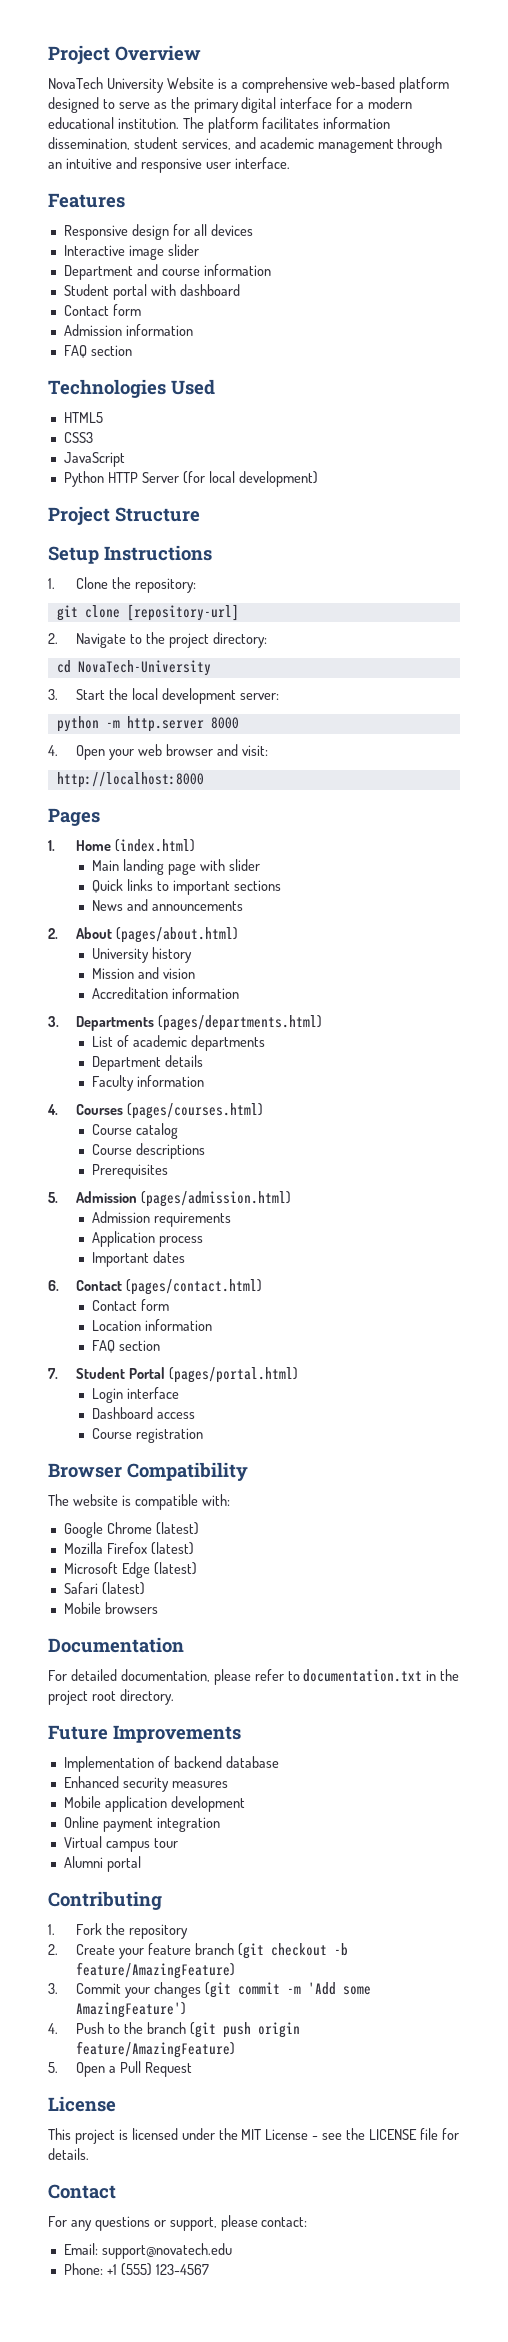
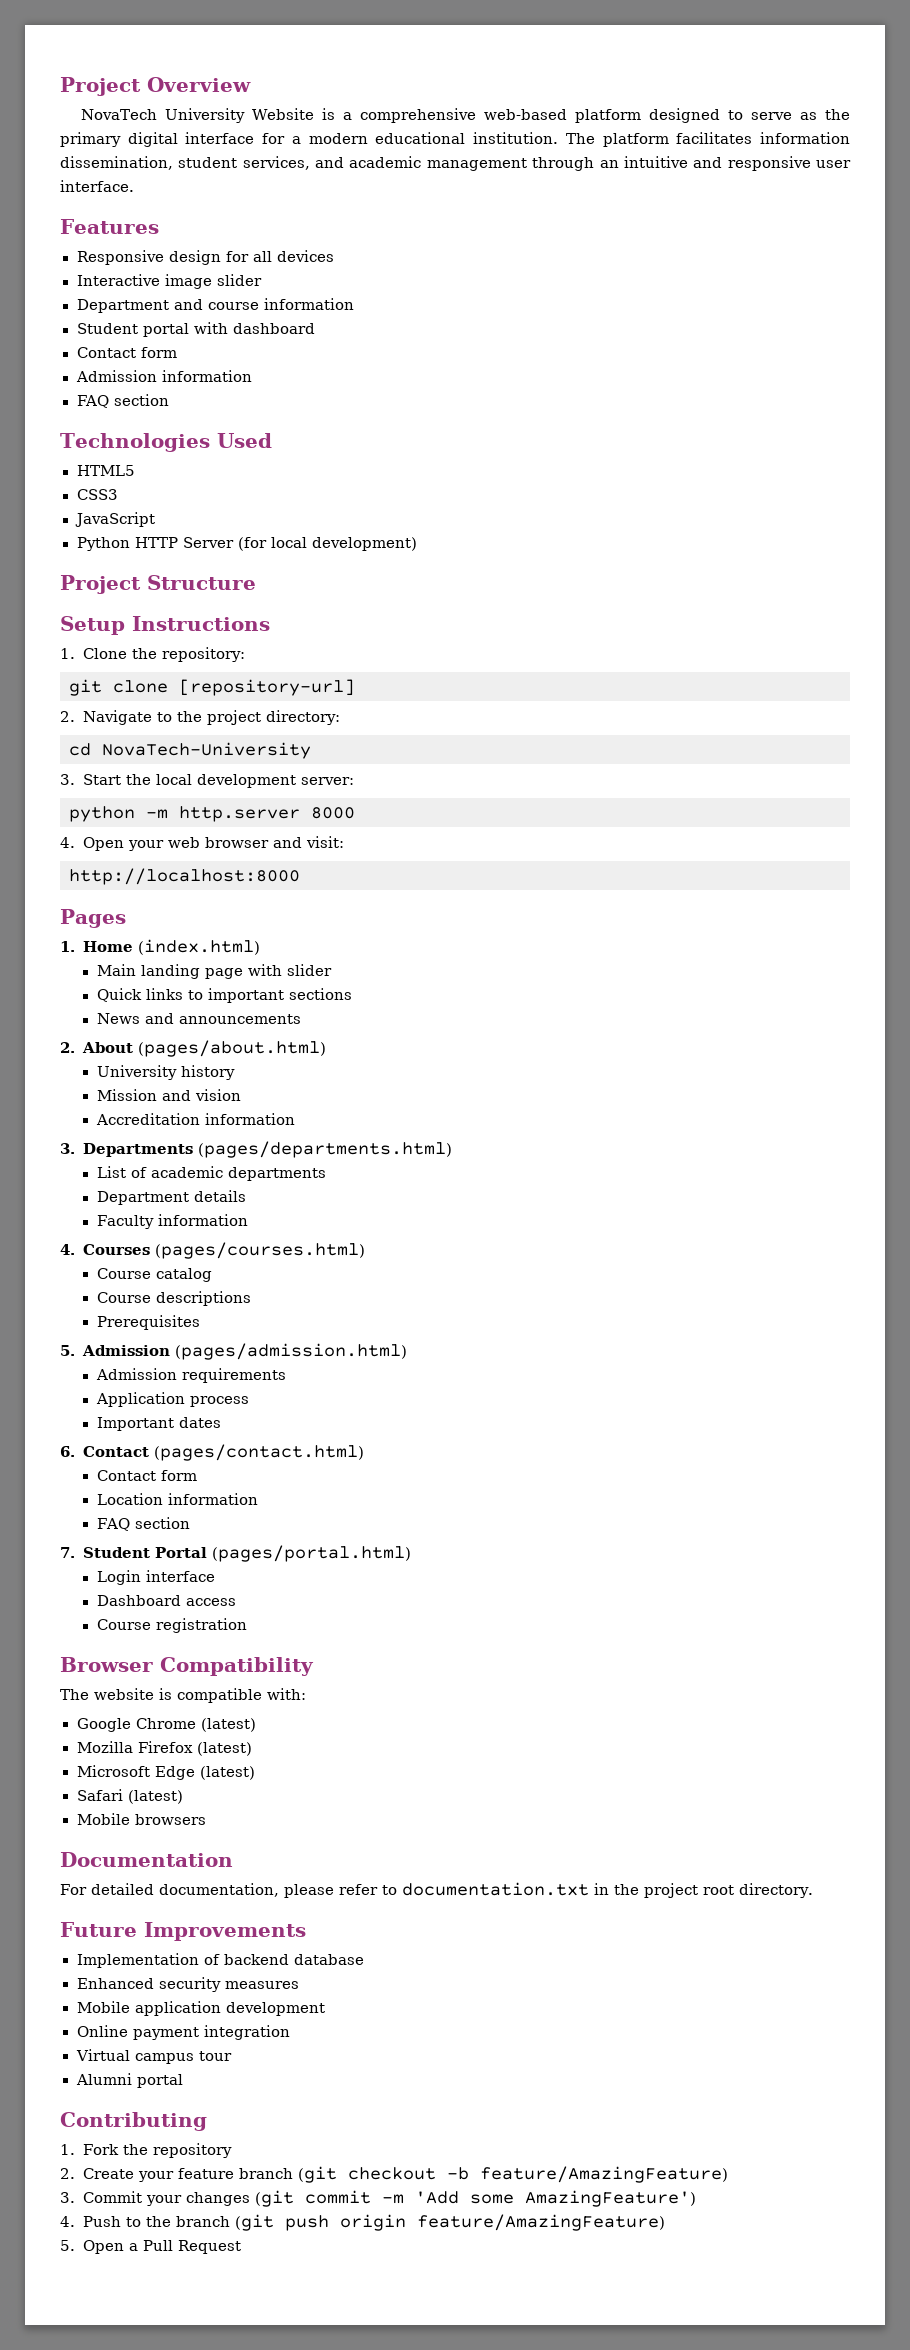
[48,2096,116,2112] [48,2128,459,2144] [48,2148,89,2160] [48,2184,116,2199] [48,2215,308,2231] [63,2243,232,2259] [63,2263,209,2276] // License // This project is licensed under the MIT License - see the LICENSE file for details. // Contact // For any questions or support, please contact: // Email: support@novatech.edu // Phone: +1 (555) 123-4567 -> (241, 2247) none

